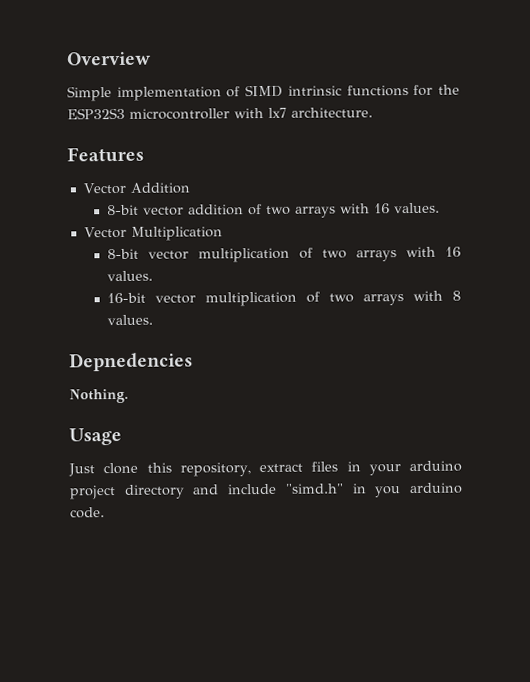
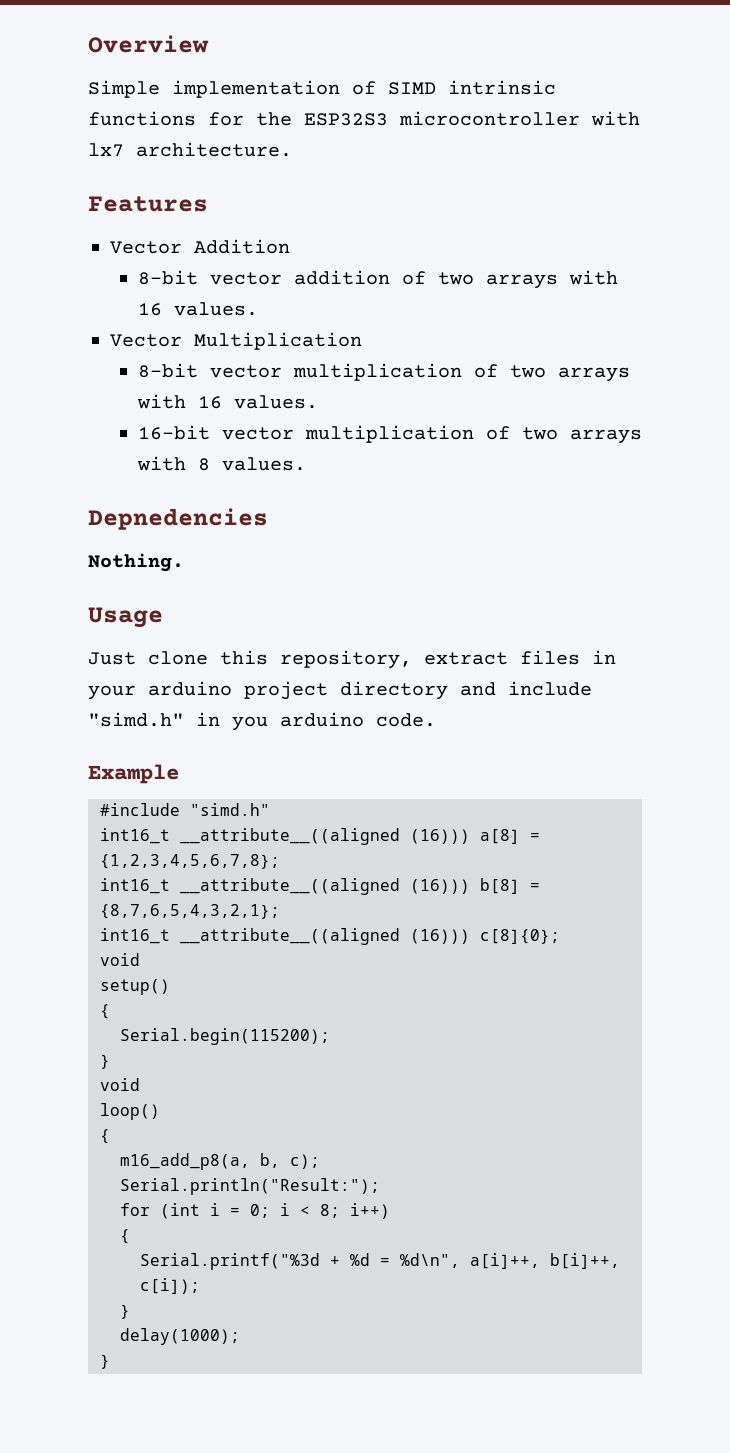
(105, 513) none -> [88,764,179,784] [100,803,270,816] [100,828,540,845] [100,854,280,869] [100,878,540,895] [100,904,280,919] [100,928,560,945] [100,953,140,966] [100,979,170,995] [100,1004,110,1019] [120,1028,330,1045] [100,1054,110,1069] [100,1078,140,1091] [100,1103,160,1120] [100,1129,110,1144] [120,1153,320,1170] [120,1178,380,1195] [120,1203,390,1219] [120,1229,130,1244] [140,1253,620,1270] [140,1278,200,1294] [120,1304,130,1319] [120,1328,240,1345] [100,1354,110,1369] // Example // #include "simd.h" // int16_t __attribute__((aligned (16))) a[8] = {1,2,3,4,5,6,7,8}; // int16_t __attribute__((aligned (16))) b[8] = {8,7,6,5,4,3,2,1}; // int16_t __attribute__((aligned (16))) c[8]{0}; // void // setup() // { // Serial.begin(115200); // } // void // loop() // { // m16_add_p8(a, b, c); // Serial.println("Result:"); // for (int i = 0; i < 8; i++) // { // Serial.printf("%3d + %d = %d\n", a[i]++, b[i]++, c[i]); // } // delay(1000); // }

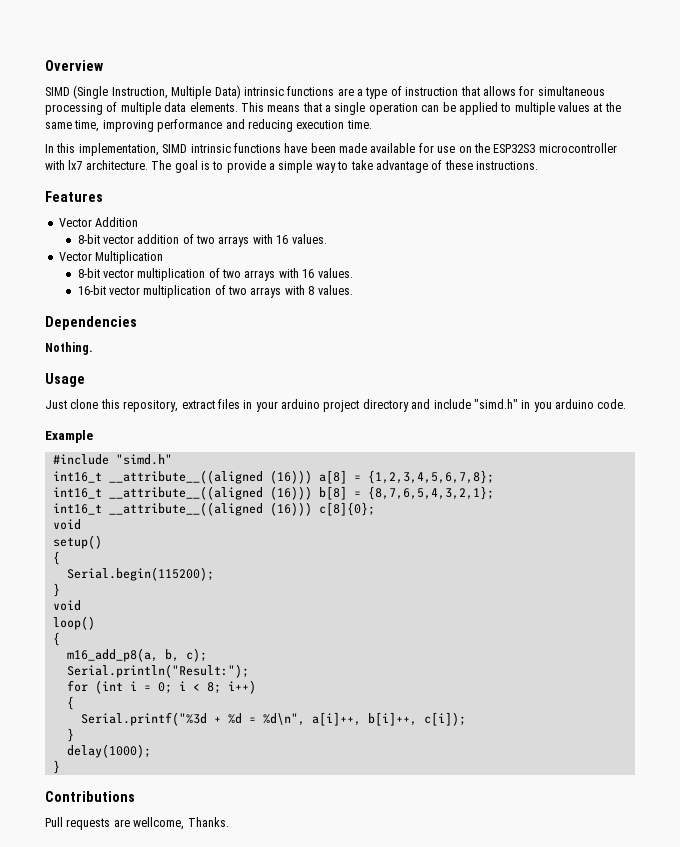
[88,80,556,98] [88,111,244,126] Simple implementation of SIMD intrinsic functions for -> [45,85,605,99] [45,102,621,115] [45,119,372,132] [45,143,472,156] SIMD (Single Instruction, Multiple Data) intrinsic functions are a type of instruction that allows for simultaneous processing of multiple data elements. This means that a single operation can be applied to multiple values at the same time, improving performance and reducing execution time. // In this implementation, SIMD intrinsic functions have been made available for use on
(292, 149) none -> [151,160,538,173] The goal is to provide a simple way to take advantage of these instructions.
[88,508,268,530] Depnedencies -> [45,316,137,330] Dependencies
(110, 1361) none -> [45,791,135,802] [45,817,229,830] // Contributions // Pull requests are wellcome, Thanks.

